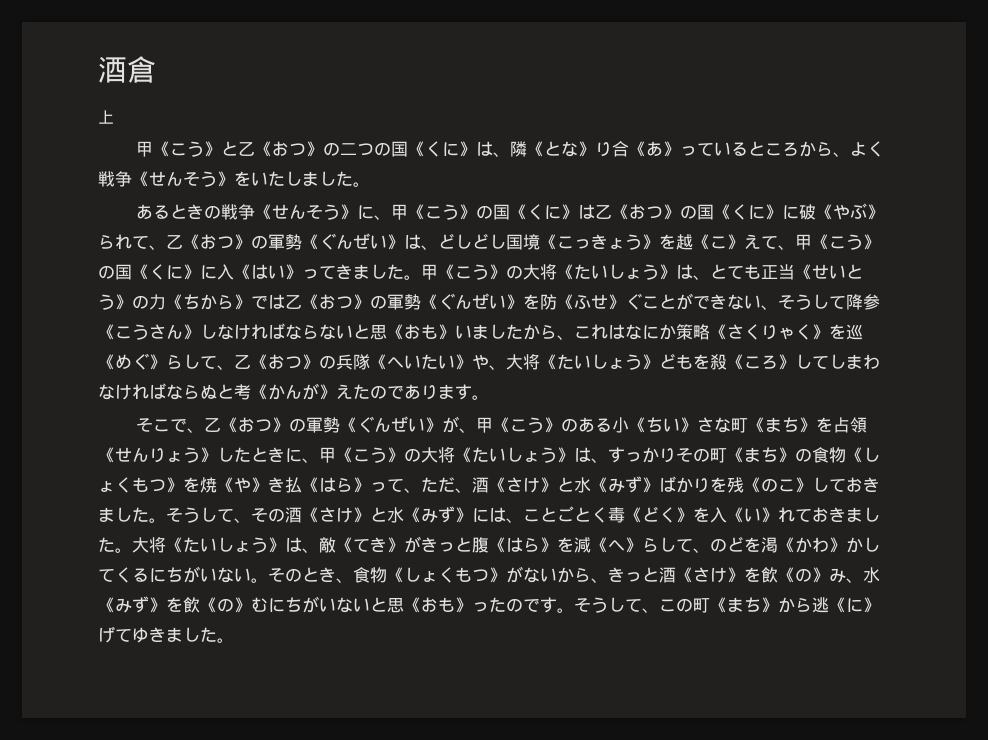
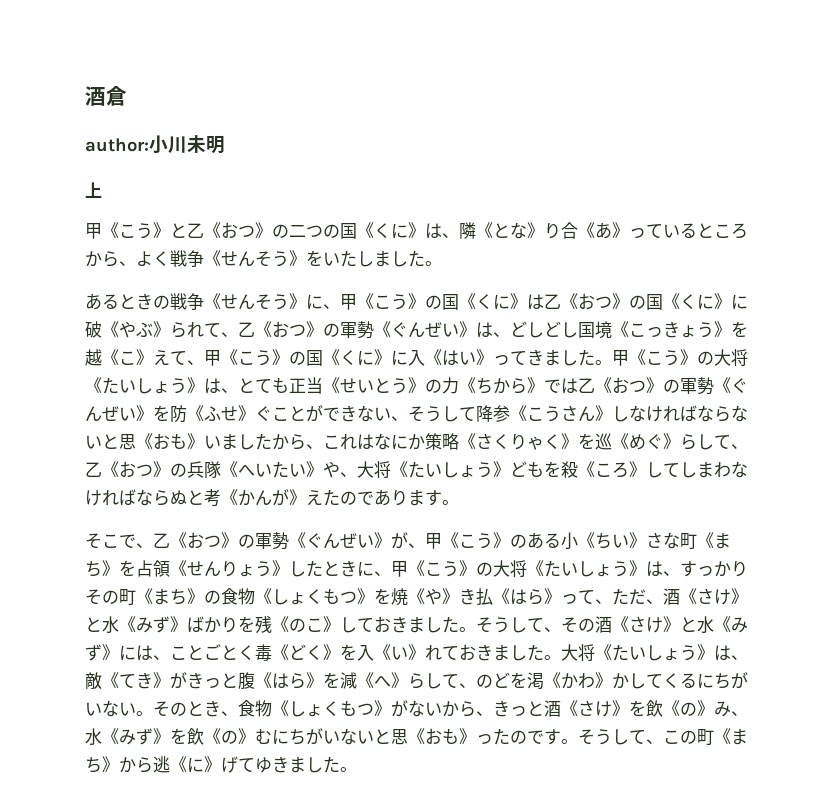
(156, 69) none -> [85,135,225,154] // author:小川未明

